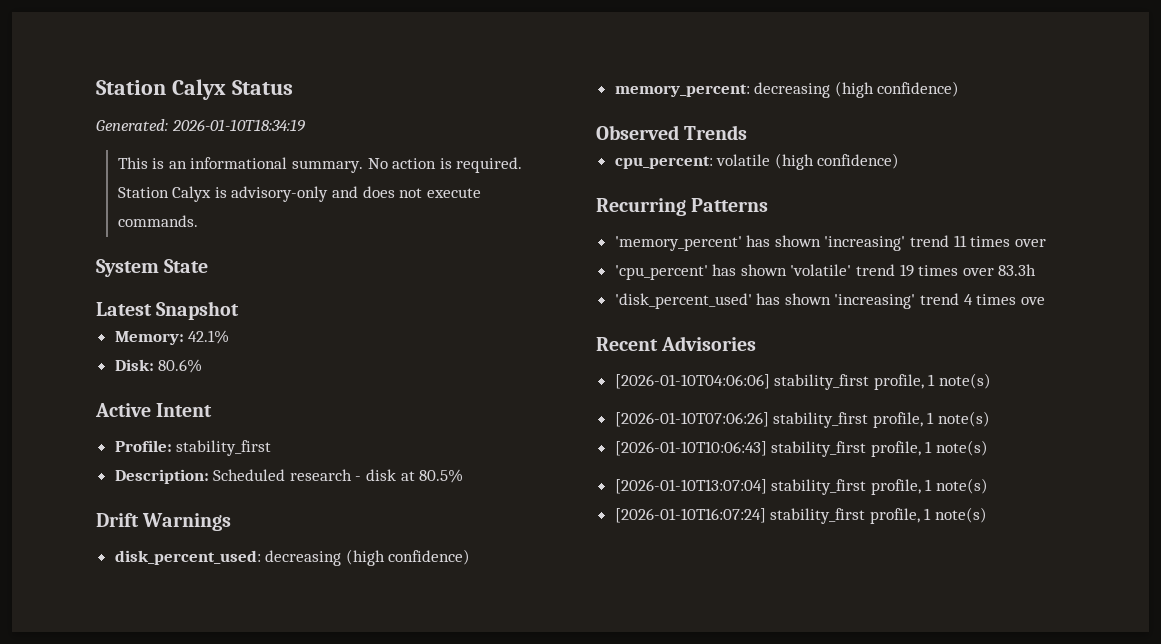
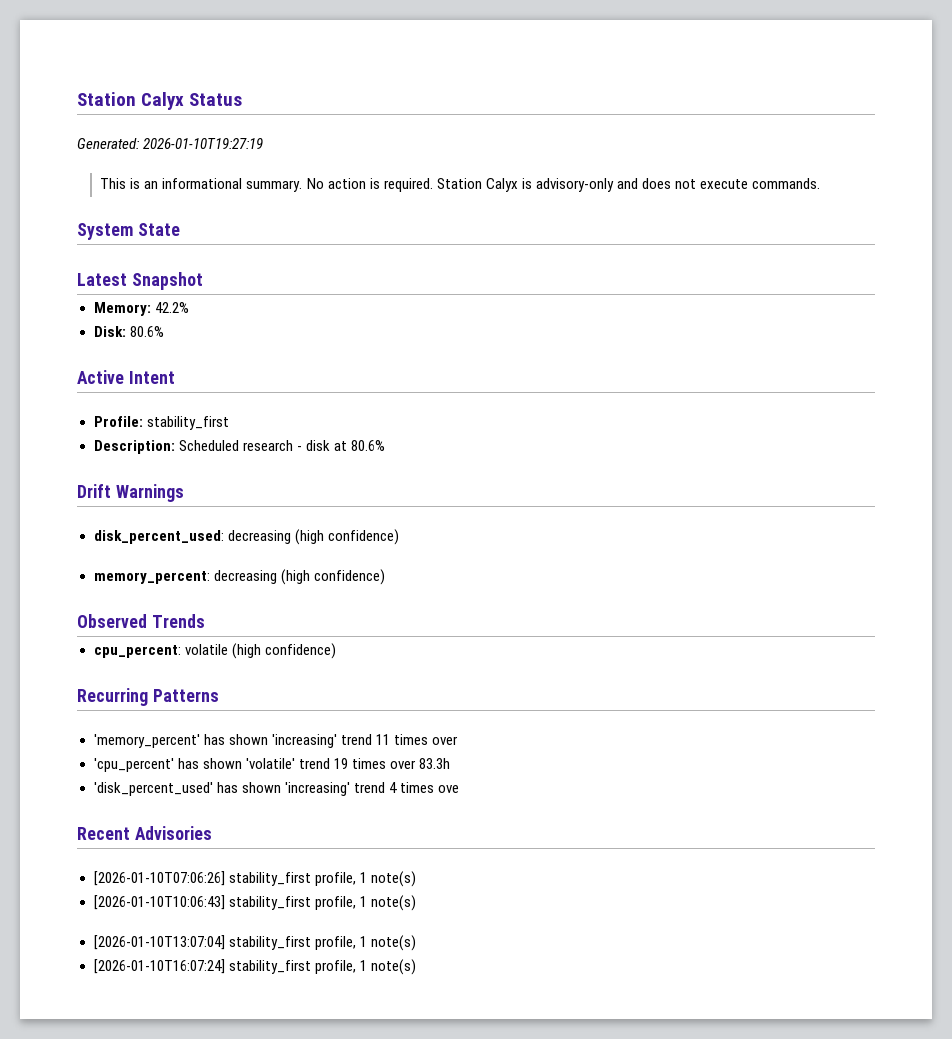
[171,119,305,132] 2026-01-10T18:34:19 -> [143,138,264,149] 2026-01-10T19:27:19
[188,330,230,344] 42.1% -> [154,302,189,313] 42.2%
[419,469,464,483] 80.5% -> [350,440,385,451] 80.6%
[614,373,992,390] // [2026-01-10T04:06:06] stability_first profile, 1 note(s) -> (212, 833) none

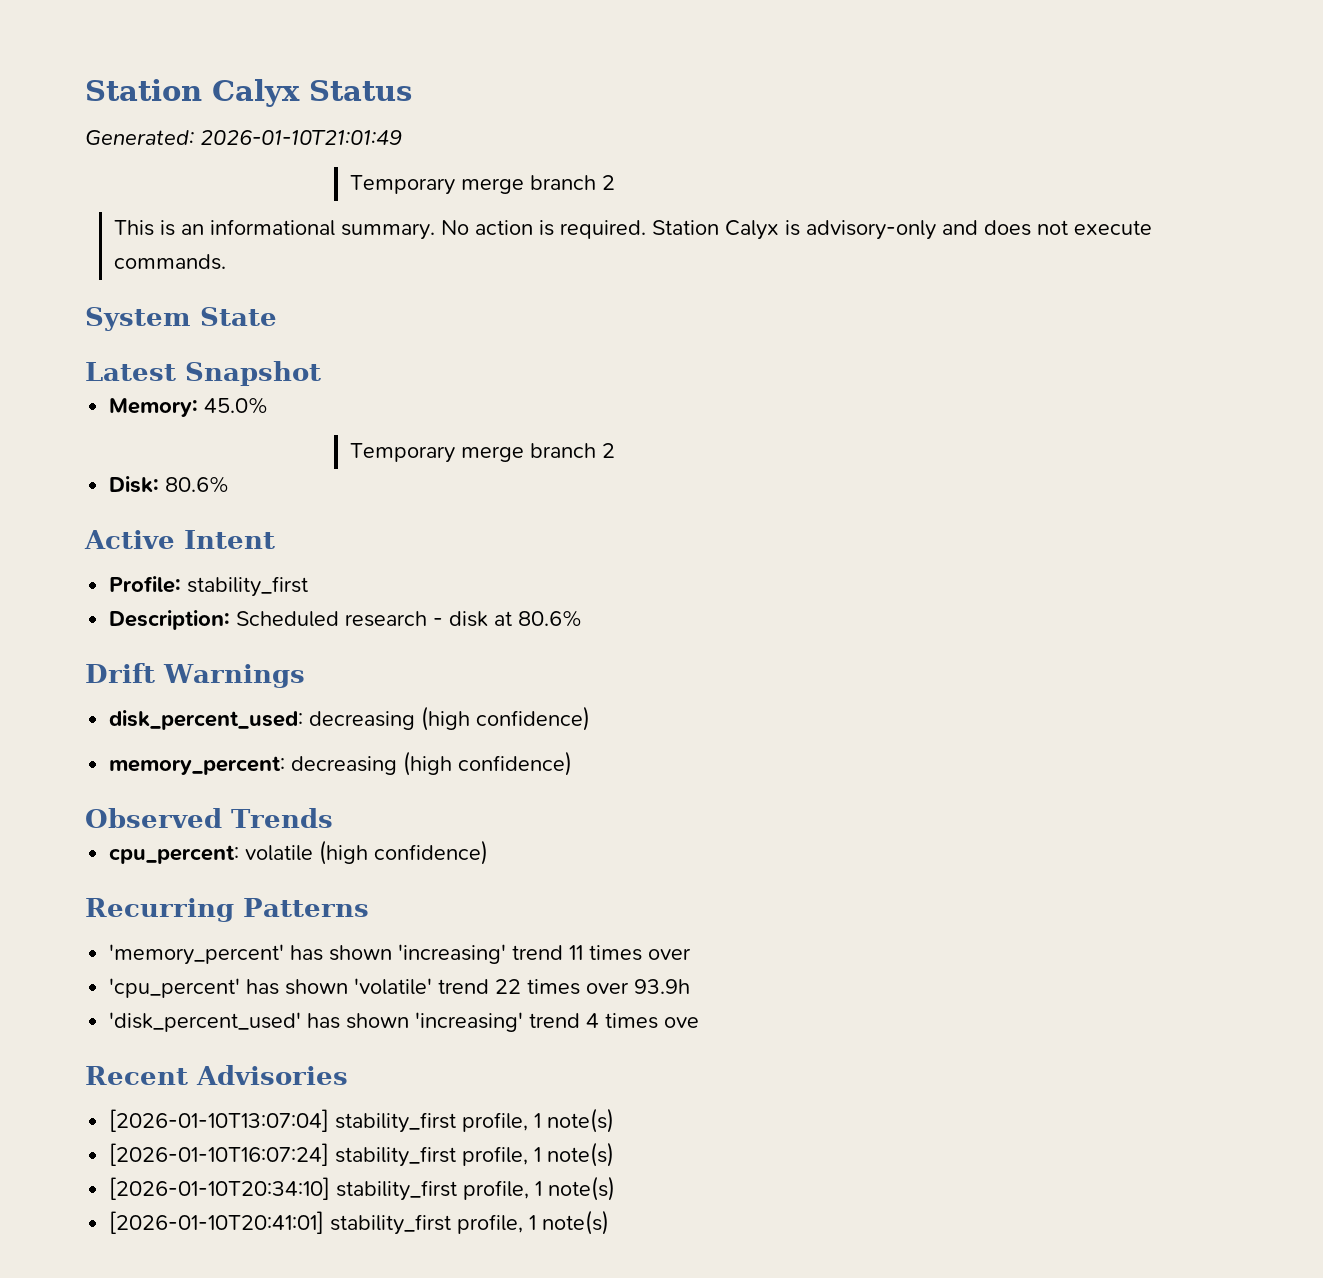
[143,138,264,149] 2026-01-10T19:27:19 -> [200,130,402,145] [349,175,615,195] 2026-01-10T21:01:49 // Temporary merge branch 2
[154,302,189,313] 42.2% -> [204,397,269,414] [349,443,615,463] 45.0% // Temporary merge branch 2
[333,758,450,769] 19 times over 83.3h -> [495,979,691,995] 22 times over 93.9h
[93,871,416,887] [93,895,416,911] // [2026-01-10T07:06:26] stability_first profile, 1 note(s) // [2026-01-10T10:06:43] stability_first profile, 1 note(s) -> (348, 1075) none
(416, 967) none -> [109,1176,616,1201] [109,1210,610,1235] // [2026-01-10T20:34:10] stability_first profile, 1 note(s) // [2026-01-10T20:41:01] stability_first profile, 1 note(s)

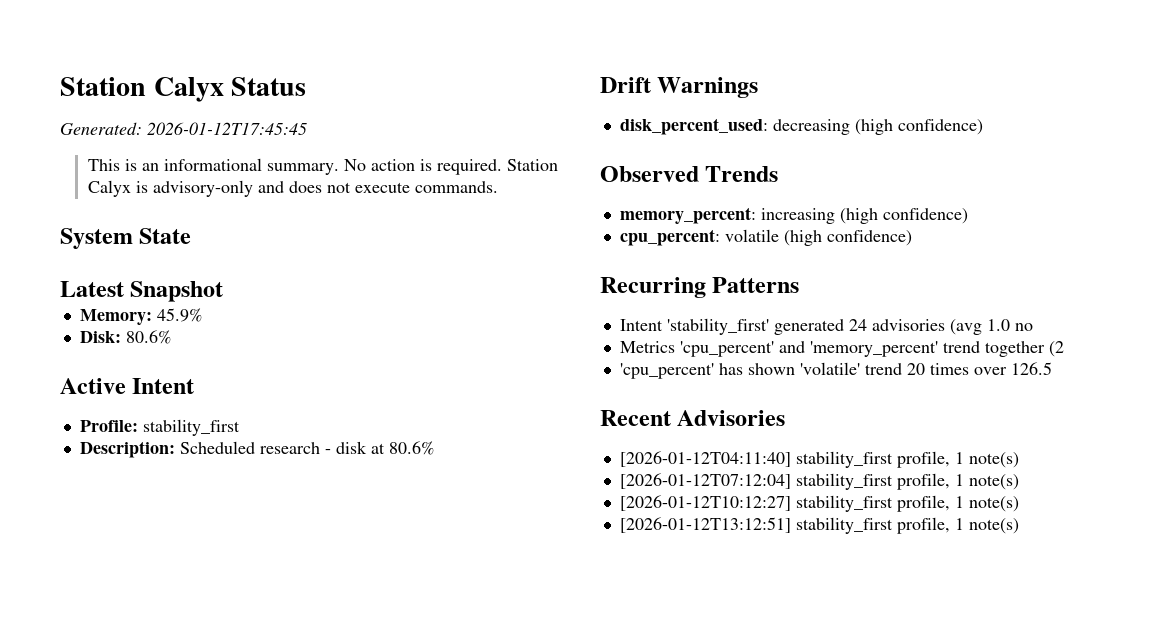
[200,130,402,145] [349,175,615,195] 2026-01-10T21:01:49 // Temporary merge branch 2 -> [147,122,307,135] 2026-01-12T17:45:45
[204,397,269,414] [349,443,615,463] 45.0% // Temporary merge branch 2 -> [156,308,202,322] 45.9%
(591, 718) none -> [600,166,779,182] // Observed Trends
[291,751,573,776] [85,808,333,828] decreasing (high confidence) // Observed Trends -> [760,208,968,224] increasing (high confidence)
[109,944,692,965] 'memory_percent' has shown 'increasing' trend 11 times over -> [619,318,1033,335] [619,341,1064,357] Intent 'stability_first' generated 24 advisories (avg 1.0 no // Metrics 'cpu_percent' and 'memory_percent' trend together (2
[495,979,691,995] [109,1012,700,1032] 22 times over 93.9h // 'disk_percent_used' has shown 'increasing' trend 4 times ove -> [906,362,1052,375] 20 times over 126.5
[109,1108,615,1133] [109,1142,615,1167] [109,1176,616,1201] [109,1211,325,1234] [2026-01-10T13:07:04] stability_first profile, 1 note(s) // [2026-01-10T16:07:24] stability_first profile, 1 note(s) // [2026-01-10T20:34:10] stability_first profile, 1 note(s) // [2026-01-10T20:41:01] -> [619,451,1019,468] [619,473,1019,490] [619,495,1019,512] [619,517,791,533] [2026-01-12T04:11:40] stability_first profile, 1 note(s) // [2026-01-12T07:12:04] stability_first profile, 1 note(s) // [2026-01-12T10:12:27] stability_first profile, 1 note(s) // [2026-01-12T13:12:51]

